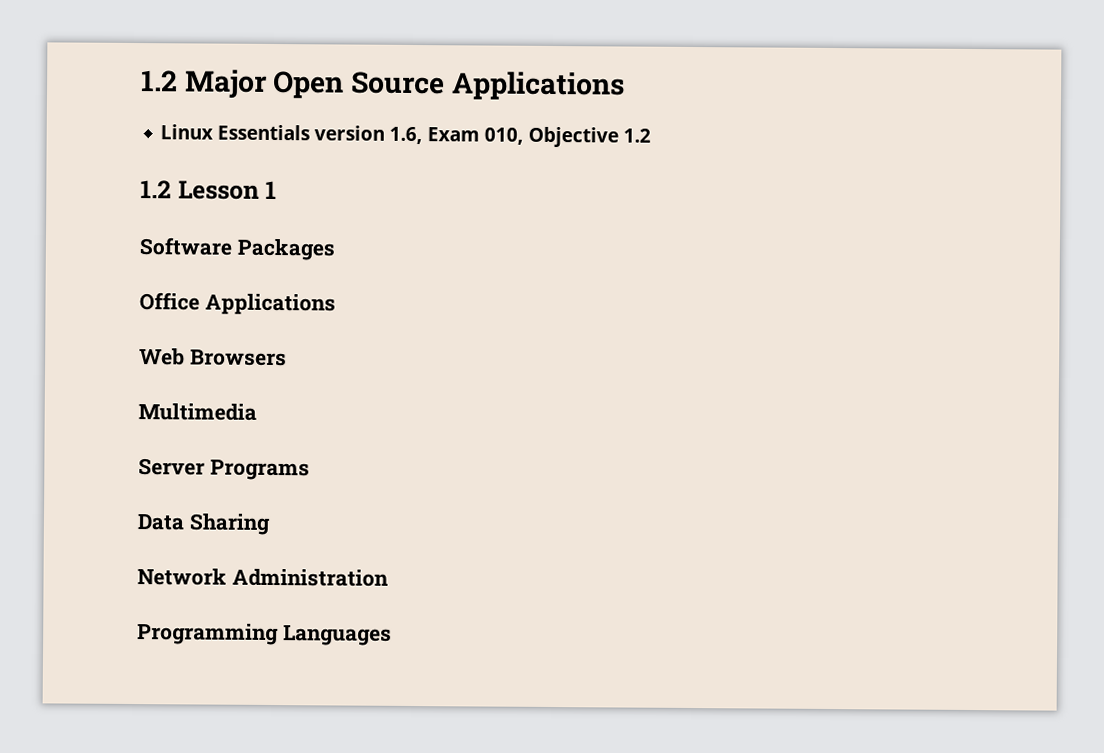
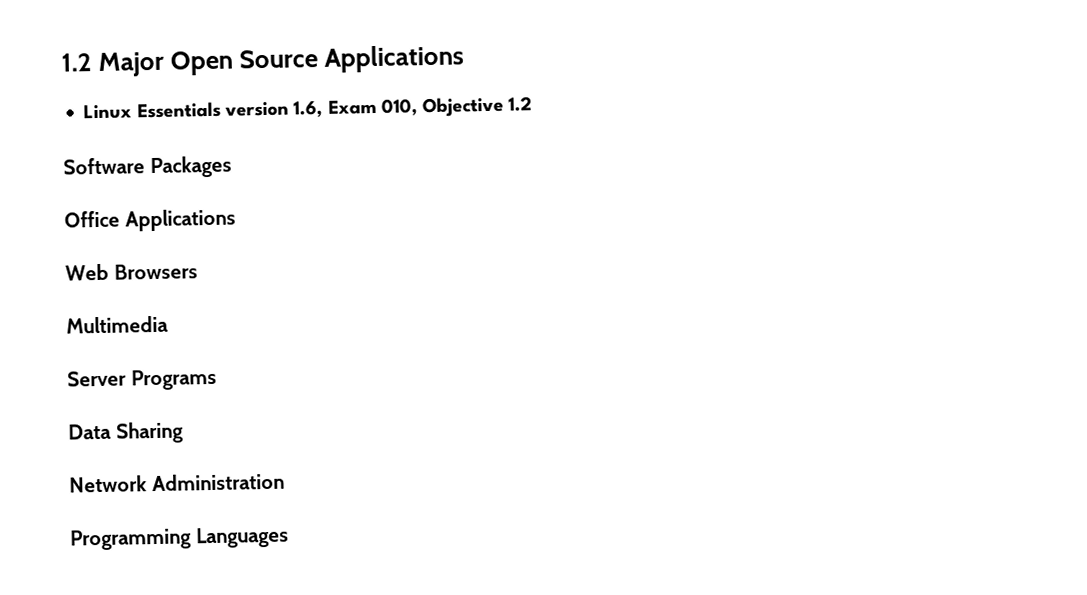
[140,180,278,200] // 1.2 Lesson 1 -> (533, 104) none

